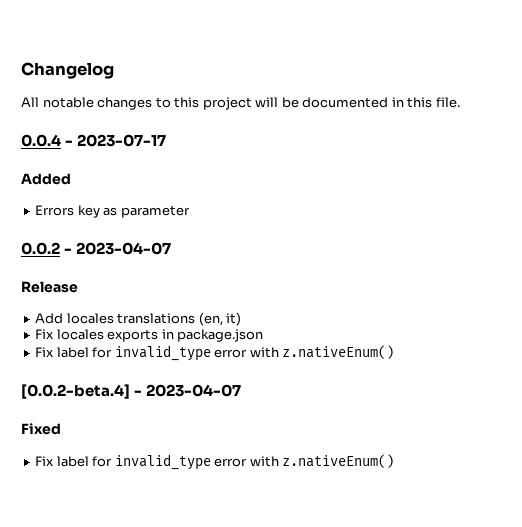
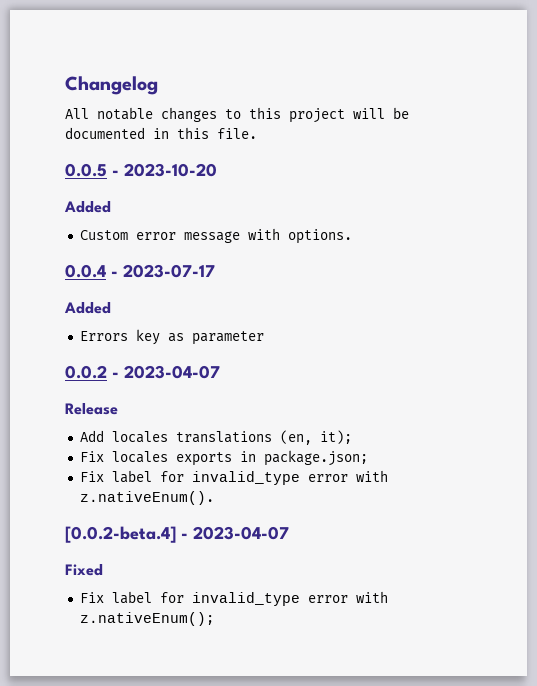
(460, 102) none -> [65,163,217,177] [64,201,111,213] [79,228,352,244] // 0.0.5 - 2023-10-20 // Added // Custom error message with options.
[226,312,242,326] it) -> [319,430,352,444] it);
[177,329,264,342] [35,345,395,361] package.json // Fix label for invalid_type error with z.nativeEnum() -> [263,450,368,466] [79,470,388,485] [79,491,214,505] package.json; // Fix label for invalid_type error with z.nativeEnum().
[282,454,395,468] z.nativeEnum() -> [79,612,214,626] z.nativeEnum();

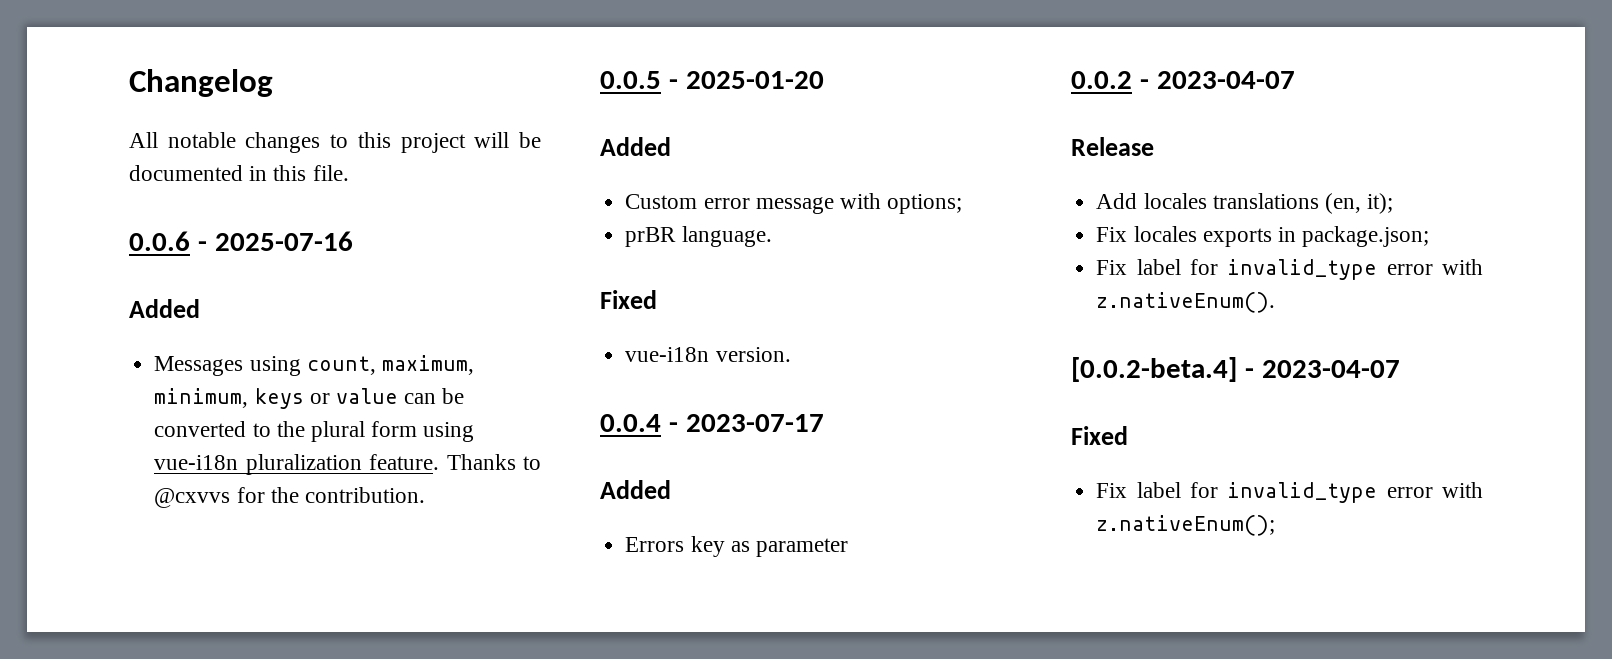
(257, 133) none -> [129,231,353,251] [129,299,200,318] [154,355,474,376] [154,388,465,409] [154,421,475,442] [154,454,541,475] [154,487,425,508] // 0.0.6 - 2025-07-16 // Added // Messages using count, maximum, minimum, keys or value can be converted to the plural form using vue-i18n pluralization feature. Thanks to @cxvvs for the contribution.
[124,163,217,177] 2023-10-20 -> [685,71,824,89] 2025-01-20
[287,229,352,244] options. -> [887,194,963,214] [625,226,772,247] [600,290,657,309] [625,347,791,362] options; // prBR language. // Fixed // vue-i18n version.

